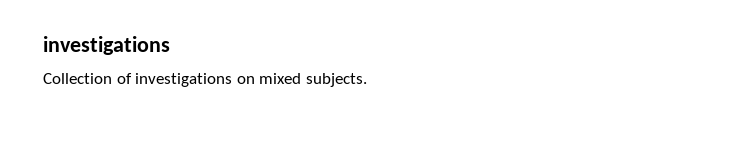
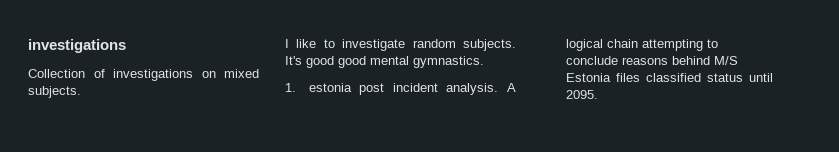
(367, 80) none -> [285,39,516,51] [285,56,484,68] [285,83,516,95] [565,39,718,51] [565,56,738,65] [565,73,773,82] [565,90,598,99] // I like to investigate random subjects. It's good good mental gymnastics. // 1. estonia post incident analysis. A logical chain attempting to conclude reasons behind M/S Estonia files classified status until 2095.

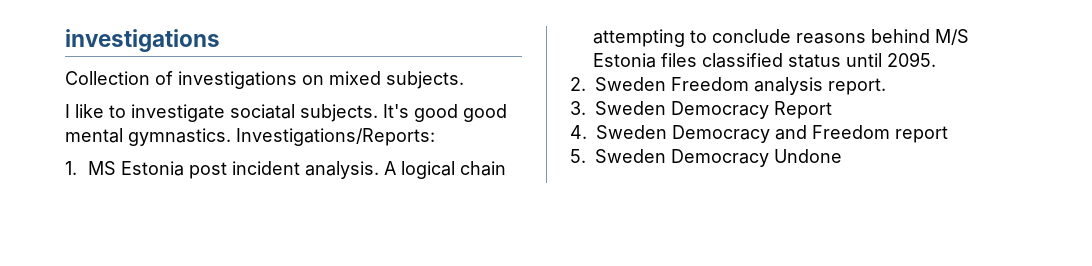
[412,39,456,48] random -> [230,104,295,119] sociatal
(484, 62) none -> [236,128,435,146] Investigations/Reports:
[308,83,352,92] estonia -> [87,161,184,176] MS Estonia
(598, 94) none -> [570,77,886,95] [570,101,832,119] [570,125,948,143] [570,149,842,167] // 2. Sweden Freedom analysis report. // 3. Sweden Democracy Report // 4. Sweden Democracy and Freedom report // 5. Sweden Democracy Undone

